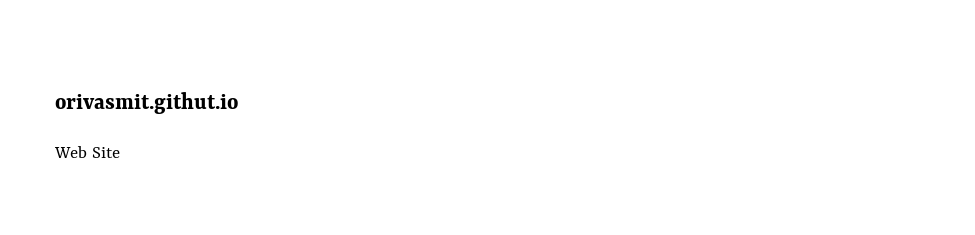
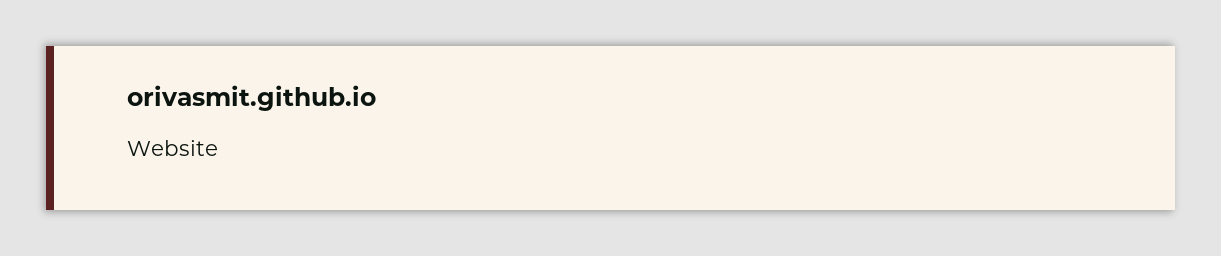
[55,92,238,114] [54,146,120,158] orivasmit.githut.io // Web Site -> [127,85,376,111] [127,140,218,156] orivasmit.github.io // Website

